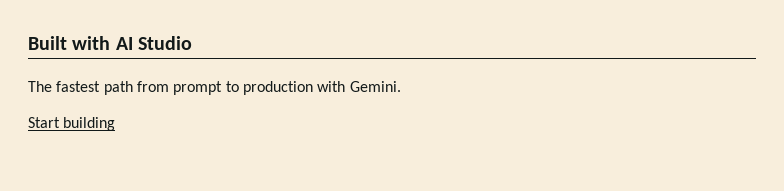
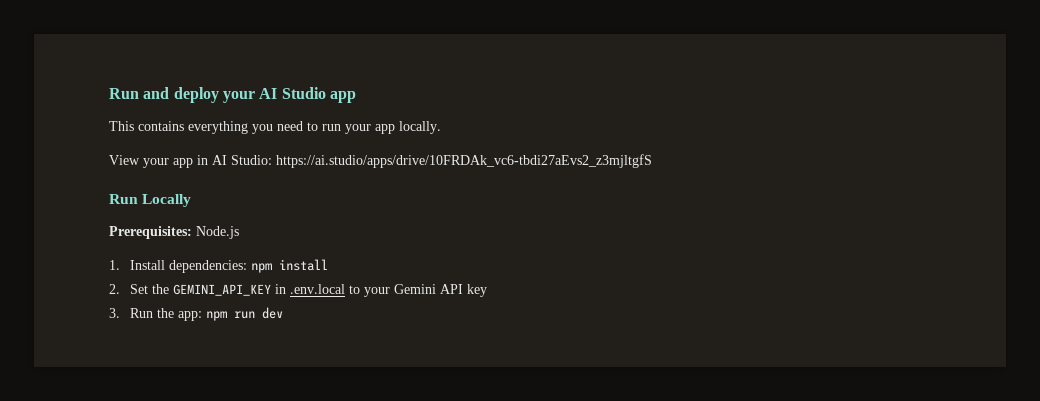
[28,36,193,50] [28,81,401,95] [28,117,116,131] Built with AI Studio // The fastest path from prompt to production with Gemini. // Start building -> [109,87,356,103] [109,121,441,134] [109,154,652,168] [109,194,192,207] [109,226,239,239] [109,259,329,273] [109,284,488,297] [109,307,284,321] Run and deploy your AI Studio app // This contains everything you need to run your app locally. // View your app in AI Studio: https://ai.studio/apps/drive/10FRDAk_vc6-tbdi27aEvs2_z3mjltgfS // Run Locally // Prerequisites: Node.js // 1. Install dependencies: npm install // 2. Set the GEMINI_API_KEY in .env.local to your Gemini API key // 3. Run the app: npm run dev

